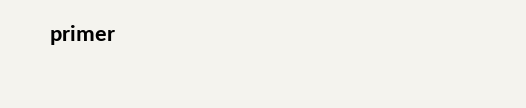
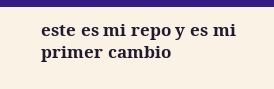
[50,25,115,45] primer -> [41,24,236,40] [41,46,171,62] este es mi repo y es mi primer cambio

